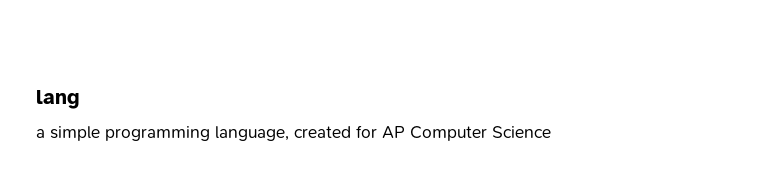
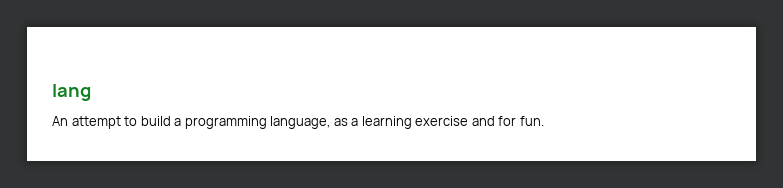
[36,125,551,141] a simple programming language, created for AP Computer Science -> [52,116,544,129] An attempt to build a programming language, as a learning exercise and for fun.

